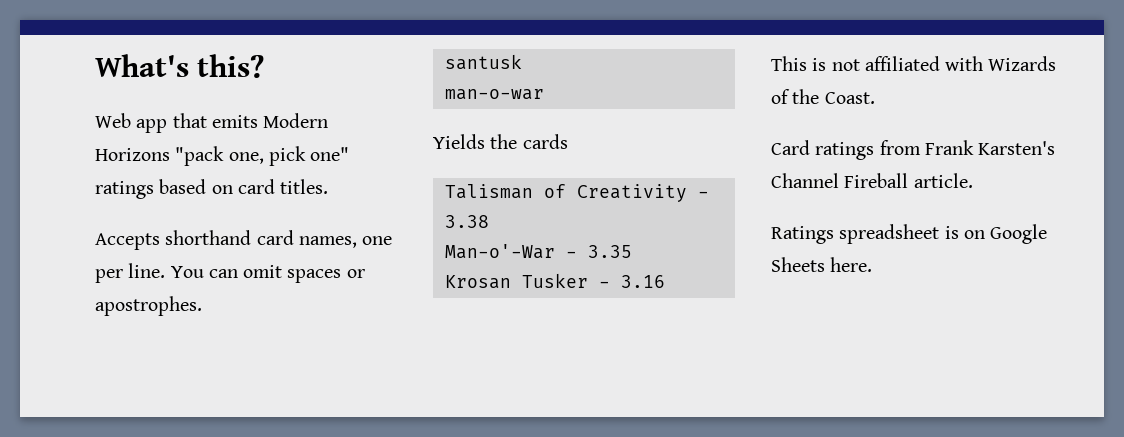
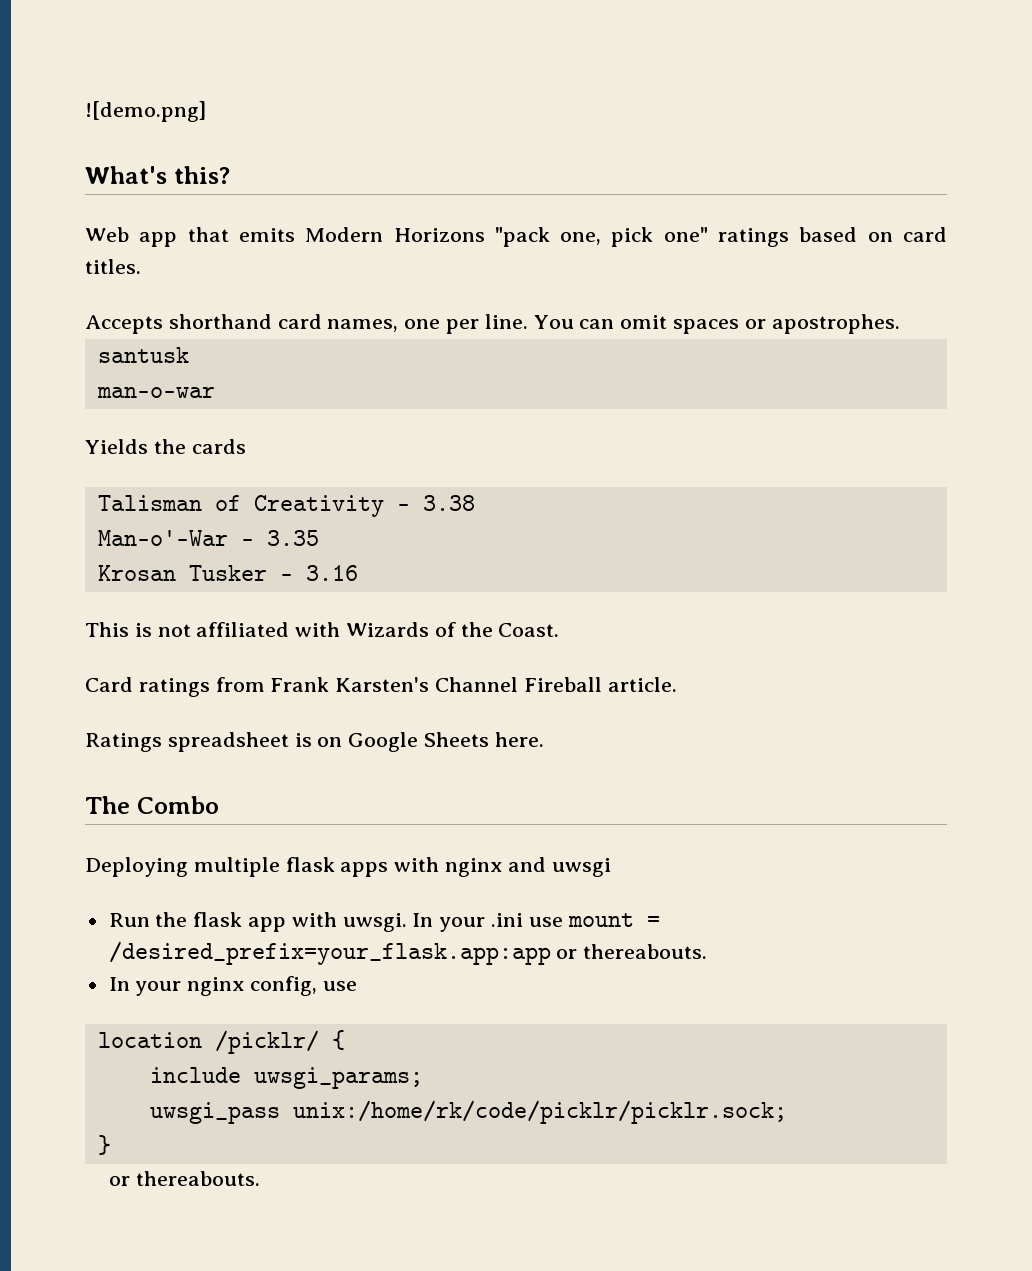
(95, 65) none -> [85,101,206,122] ![demo.png] //
(873, 264) none -> [85,796,219,814] [85,857,611,877] [108,912,660,932] [108,941,708,965] [108,976,357,996] [97,1030,345,1054] [149,1067,423,1089] [149,1100,787,1124] [97,1135,111,1155] [108,1171,260,1186] // The Combo // Deploying multiple flask apps with nginx and uwsgi // Run the flask app with uwsgi. In your .ini use mount = /desired_prefix=your_flask.app:app or thereabouts. // In your nginx config, use // location /picklr/ { // include uwsgi_params; // uwsgi_pass unix:/home/rk/code/picklr/picklr.sock; // } // or thereabouts.

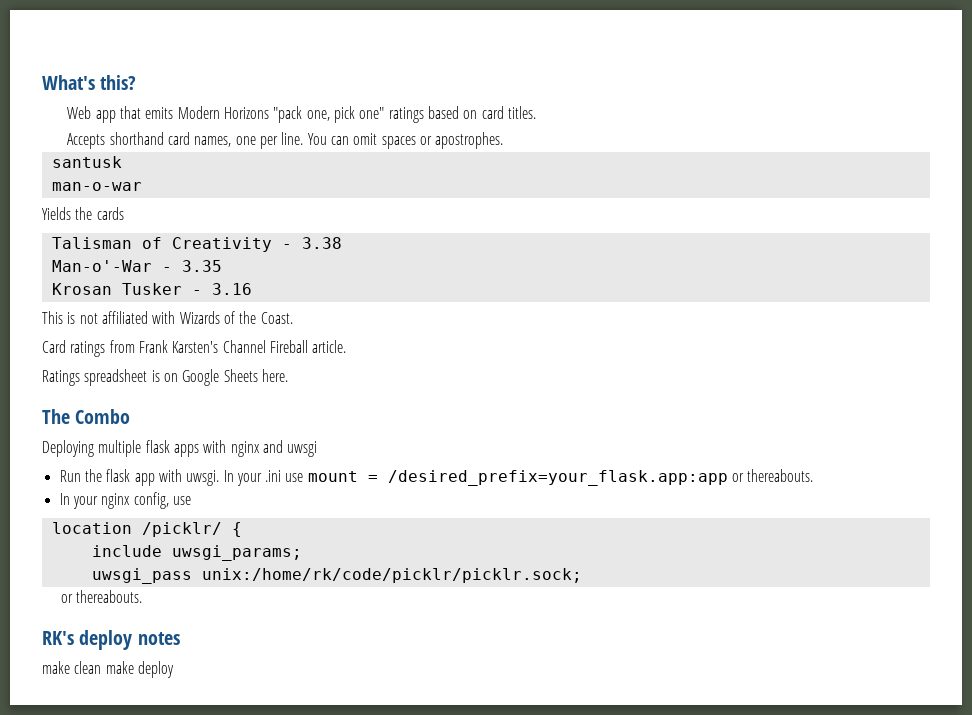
[85,101,206,122] ![demo.png] // -> (42, 82) none
[97,1135,111,1155] [108,1171,260,1186] // } // or thereabouts. -> [60,590,143,603] [42,630,180,650] [42,661,174,678] // or thereabouts. // RK's deploy notes // make clean make deploy

